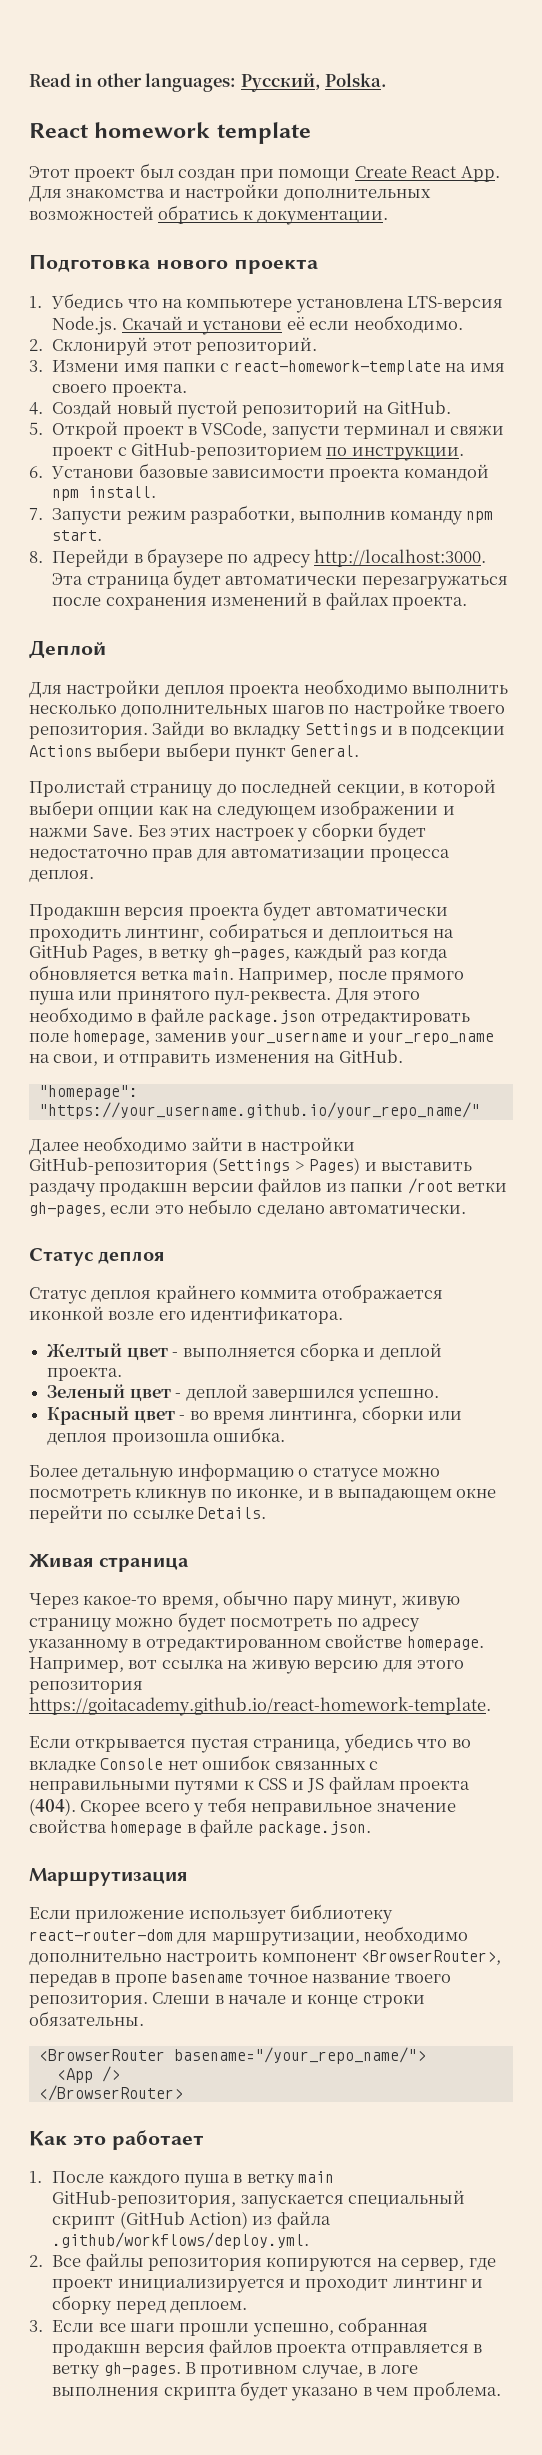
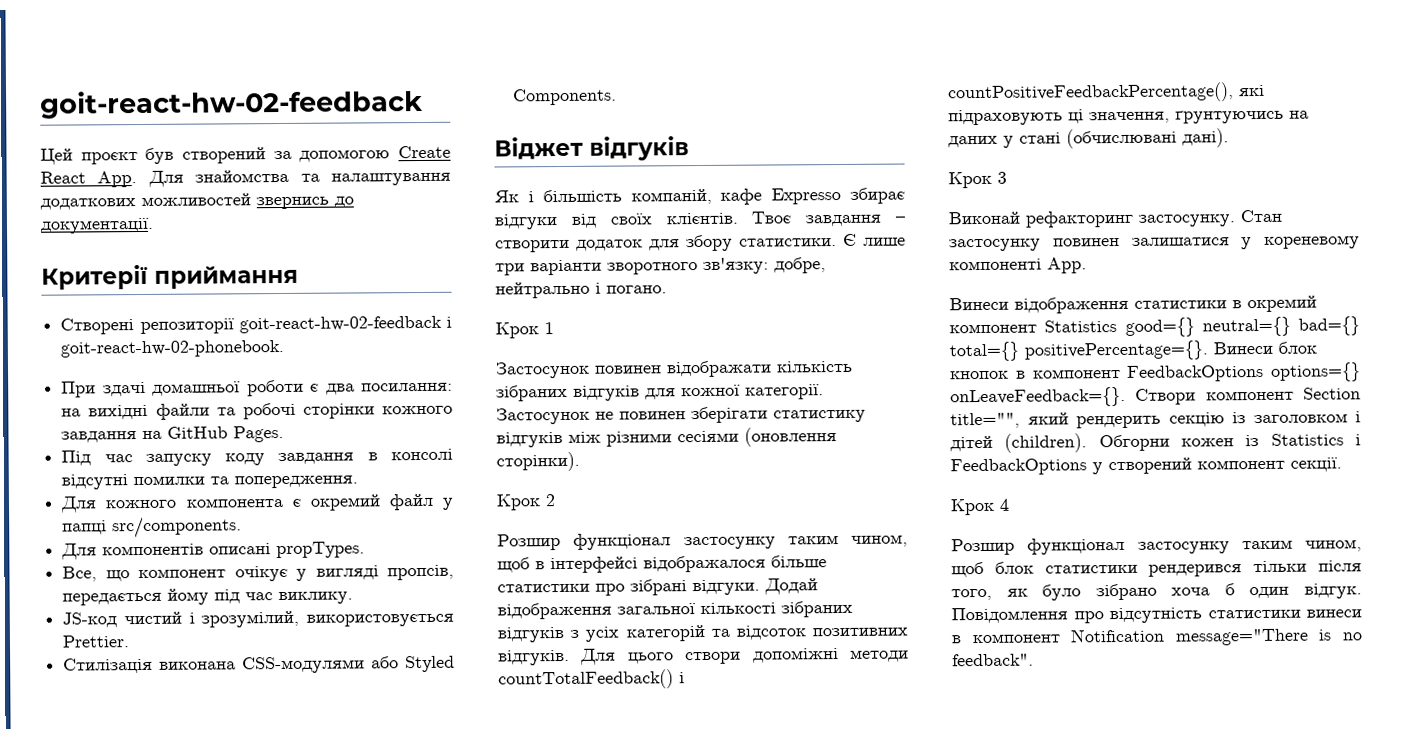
[29,73,388,92] [29,122,311,144] [29,163,500,182] [29,184,431,202] [29,205,389,225] [29,254,318,274] [29,293,504,313] [52,315,463,335] [29,337,318,356] [29,360,505,375] [52,383,187,397] [29,400,452,419] [29,421,505,440] [52,442,464,461] [29,463,489,482] [52,486,157,501] [29,505,494,525] [52,530,103,541] [29,548,487,568] [52,570,508,590] [52,592,468,610] [29,640,106,658] [29,679,509,698] [29,700,506,718] [29,721,506,740] [29,742,359,762] [29,779,496,798] [29,800,455,820] [29,822,427,842] [29,849,450,862] [29,870,94,882] [29,901,448,921] [29,923,455,942] [29,944,449,963] [29,965,465,984] [29,988,421,1005] [29,1007,470,1026] [29,1030,495,1045] [29,1049,403,1067] [38,1085,138,1100] [38,1102,480,1119] [29,1136,355,1155] [29,1157,473,1175] [29,1178,508,1197] [29,1199,467,1217] [29,1248,166,1266] [29,1284,443,1304] [29,1306,344,1324] [47,1342,442,1361] [47,1367,123,1381] [47,1384,440,1403] [47,1405,463,1425] [47,1427,286,1446] [29,1464,441,1482] [29,1488,497,1503] [29,1505,267,1523] [29,1554,190,1572] [29,1590,460,1610] [29,1612,421,1632] [28,1634,484,1653] [29,1657,465,1674] [29,1681,143,1694] [29,1697,491,1716] [29,1733,471,1753] [29,1755,379,1773] [29,1776,471,1795] [29,1797,456,1817] [29,1819,371,1837] [29,1868,188,1886] [29,1904,394,1924] [29,1926,469,1946] [29,1950,502,1966] [29,1971,451,1987] [29,1992,425,2008] [29,2011,144,2026] [38,2047,426,2064] [56,2066,120,2083] [38,2085,183,2101] [29,2130,204,2150] [29,2171,335,2188] [52,2190,466,2209] [52,2211,331,2229] [52,2232,310,2249] [29,2253,496,2272] [52,2278,484,2293] [52,2295,248,2315] [29,2317,429,2337] [52,2339,483,2357] [52,2362,418,2379] [52,2381,501,2401] Read in other languages: Русский, Polska. // React homework template // Этот проект был создан при помощи Create React App. Для знакомства и настройки дополнительных возможностей обратись к документации. // Подготовка нового проекта // 1. Убедись что на компьютере установлена LTS-версия Node.js. Скачай и установи её если необходимо. // 2. Склонируй этот репозиторий. // 3. Измени имя папки с react-homework-template на имя своего проекта. // 4. Создай новый пустой репозиторий на GitHub. // 5. Открой проект в VSCode, запусти терминал и свяжи проект с GitHub-репозиторием по инструкции. // 6. Установи базовые зависимости проекта командой npm install. // 7. Запусти режим разработки, выполнив команду npm start. // 8. Перейди в браузере по адресу http://localhost:3000. Эта страница будет автоматически перезагружаться после сохранения изменений в файлах проекта. // Деплой // Для настройки деплоя проекта необходимо выполнить несколько дополнительных шагов по настройке твоего репозитория. Зайди во вкладку Settings и в подсекции Actions выбери выбери пункт General. // Пролистай страницу до последней секции, в которой выбери опции как на следующем изображении и нажми Save. Без этих настроек у сборки будет недостаточно прав для автоматизации процесса деплоя. // Продакшн версия проекта будет автоматически проходить линтинг, собираться и деплоиться на GitHub Pages, в ветку gh-pages, каждый раз когда обновляется ветка main. Например, после прямого пуша или принятого пул-реквеста. Для этого необходимо в файле package.json отредактировать поле homepage, заменив your_username и your_repo_name на свои, и отправить изменения на GitHub. // "homepage": "https://your_username.github.io/your_repo_name/" // Далее необходимо зайти в настройки GitHub-репозитория (Settings > Pages) и выставить раздачу продакшн версии файлов из папки /root ветки gh-pages, если это небыло сделано автоматически. // Статус деплоя // Статус деплоя крайнего коммита отображается иконкой возле его идентификатора. // Желтый цвет - выполняется сборка и деплой проекта. // Зеленый цвет - деплой завершился успешно. // Красный цвет - во время линтинга, сборки или деплоя произошла ошибка. // Более детальную информацию о статусе можно посмотреть кликнув по иконке, и в выпадающем окне перейти по ссылке Details. // Живая страница // Через какое-то время, обычно пару минут, живую страницу можно будет посмотреть по адресу указанному в отредактированном свойстве homepage. Например, вот ссылка на живую версию для этого репозитория https://goitacademy.github.io/react-homework-template. // Если открывается пустая страница, убедись что во вкладке Console нет ошибок связанных с неправильными путями к CSS и JS файлам проекта (404). Скорее всего у тебя неправильное значение свойства homepage в файле package.json. // Маршрутизация // Если приложение использует библиотеку react-router-dom для маршрутизации, необходимо дополнительно настроить компонент <BrowserRouter>, передав в пропе basename точное название твоего репозитория. Слеши в начале и конце строки обязательны. // <BrowserRouter basename="/your_repo_name/"> // <App /> // </BrowserRouter> // Как это работает // 1. После каждого пуша в ветку main GitHub-репозитория, запускается специальный скрипт (GitHub Action) из файла .github/workflows/deploy.yml. // 2. Все файлы репозитория копируются на сервер, где проект инициализируется и проходит линтинг и сборку перед деплоем. // 3. Если все шаги прошли успешно, собранная продакшн версия файлов проекта отправляется в ветку gh-pages. В противном случае, в логе выполнения скрипта будет указано в чем проблема. -> [40,88,423,119] [40,145,451,165] [40,169,451,188] [40,193,354,210] [40,217,154,234] [41,264,298,290] [60,315,452,335] [60,339,285,358] [61,379,453,398] [61,402,453,420] [61,425,285,443] [61,448,453,466] [61,474,359,490] [60,493,454,513] [62,516,243,539] [61,541,366,560] [62,564,454,582] [62,588,354,606] [62,610,454,628] [62,635,131,648] [63,655,455,674] [513,88,618,106] [494,136,689,161] [494,187,905,205] [494,211,905,230] [495,233,906,253] [495,257,826,276] [495,281,667,299] [495,322,554,339] [495,360,853,379] [496,384,824,402] [496,406,866,425] [496,427,837,448] [496,451,580,472] [496,494,556,511] [497,533,908,551] [497,555,827,574] [497,578,818,596] [497,600,853,620] [497,624,908,643] [498,648,909,666] [498,669,685,690] [948,82,1265,104] [948,109,1309,126] [948,128,1229,149] [948,171,1007,189] [948,209,1282,228] [949,235,1360,252] [949,257,1087,274] [949,295,1317,314] [949,316,1360,337] [949,340,1317,362] [950,362,1361,382] [950,386,1361,408] [950,411,1361,429] [950,433,1361,453] [950,457,1342,476] [950,498,1010,516] [951,537,1362,556] [951,560,1362,578] [951,583,1362,601] [951,607,1362,624] [951,628,1362,646] [952,653,1034,667] goit-react-hw-02-feedback // Цей проєкт був створений за допомогою Create React App. Для знайомства та налаштування додаткових можливостей звернись до документації. // Критерії приймання // Створені репозиторії goit-react-hw-02-feedback і goit-react-hw-02-phonebook. // При здачі домашньої роботи є два посилання: на вихідні файли та робочі сторінки кожного завдання на GitHub Pages. // Під час запуску коду завдання в консолі відсутні помилки та попередження. // Для кожного компонента є окремий файл у папці src/components. // Для компонентів описані propTypes. // Все, що компонент очікує у вигляді пропсів, передається йому під час виклику. // JS-код чистий і зрозумілий, використовується Prettier. // Стилізація виконана CSS-модулями або Styled Components. // Віджет відгуків // Як і більшість компаній, кафе Expresso збирає відгуки від своїх клієнтів. Твоє завдання – створити додаток для збору статистики. Є лише три варіанти зворотного зв'язку: добре, нейтрально і погано. // Крок 1 // Застосунок повинен відображати кількість зібраних відгуків для кожної категорії. Застосунок не повинен зберігати статистику відгуків між різними сесіями (оновлення сторінки). // Крок 2 // Розшир функціонал застосунку таким чином, щоб в інтерфейсі відображалося більше статистики про зібрані відгуки. Додай відображення загальної кількості зібраних відгуків з усіх категорій та відсоток позитивних відгуків. Для цього створи допоміжні методи countTotalFeedback() і countPositiveFeedbackPercentage(), які підраховують ці значення, ґрунтуючись на даних у стані (обчислювані дані). // Крок 3 // Виконай рефакторинг застосунку. Стан застосунку повинен залишатися у кореневому компоненті App. // Винеси відображення статистики в окремий компонент Statistics good={} neutral={} bad={} total={} positivePercentage={}. Винеси блок кнопок в компонент FeedbackOptions options={} onLeaveFeedback={}. Створи компонент Section title="", який рендерить секцію із заголовком і дітей (children). Обгорни кожен із Statistics і FeedbackOptions у створений компонент секції. // Крок 4 // Розшир функціонал застосунку таким чином, щоб блок статистики рендерився тільки після того, як було зібрано хоча б один відгук. Повідомлення про відсутність статистики винеси в компонент Notification message="There is no feedback".

